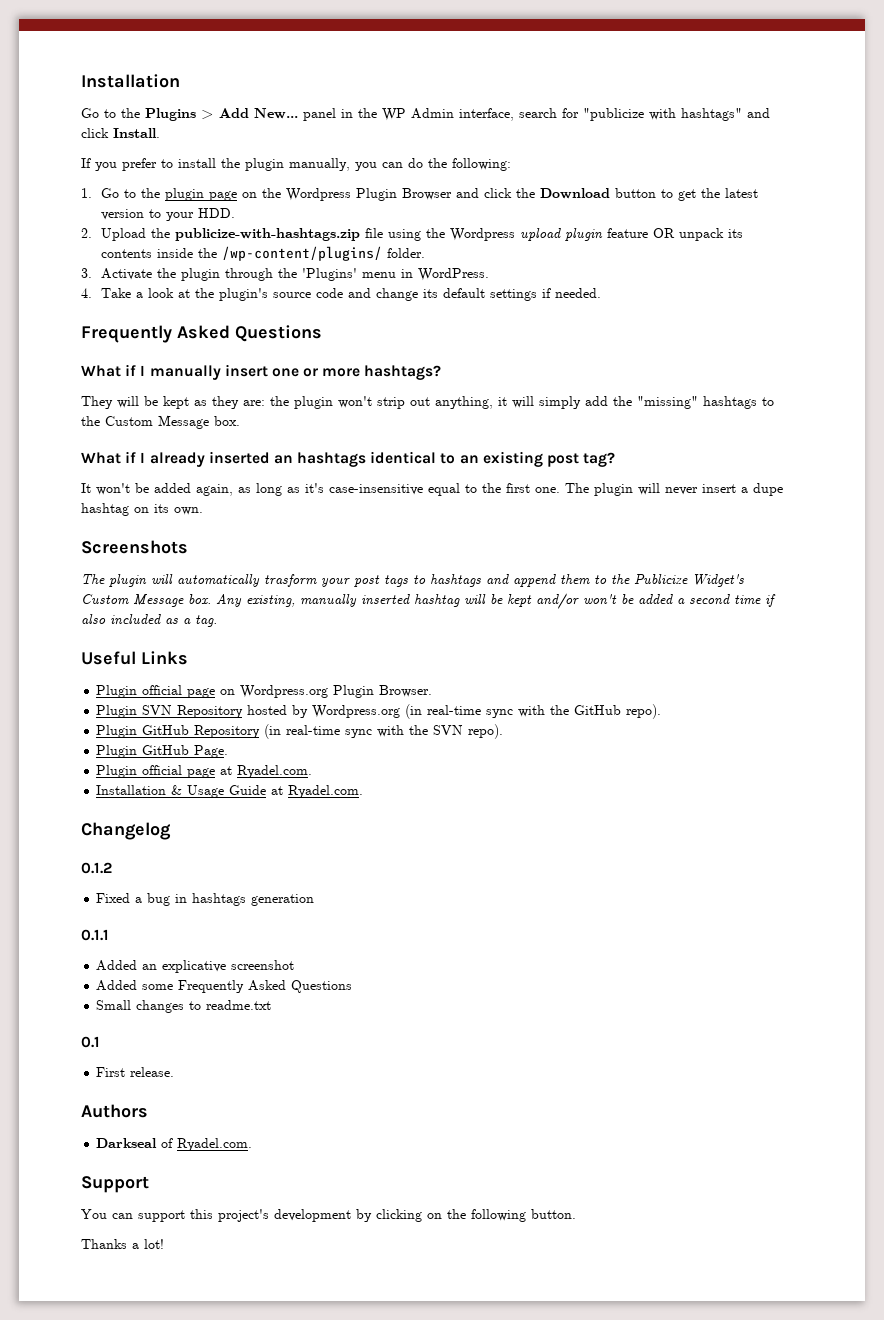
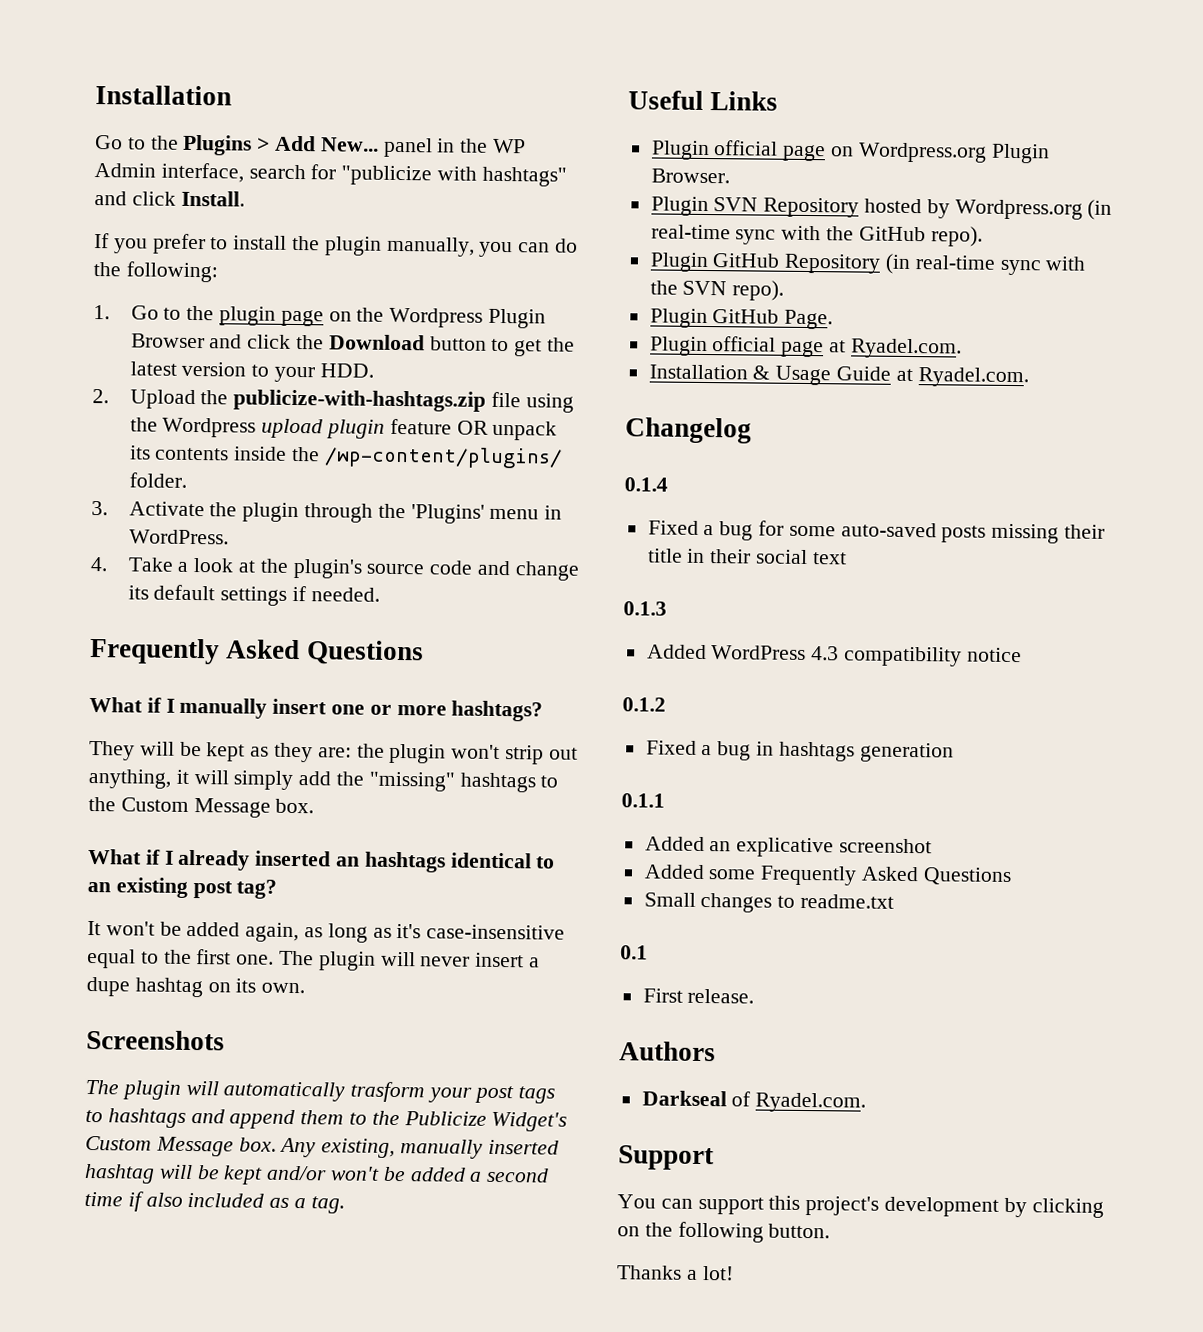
(171, 831) none -> [624,477,668,492] [647,520,1106,544] [647,548,847,565] [623,601,667,616] [646,644,1022,667] // 0.1.4 // Fixed a bug for some auto-saved posts missing their title in their social text // 0.1.3 // Added WordPress 4.3 compatibility notice

